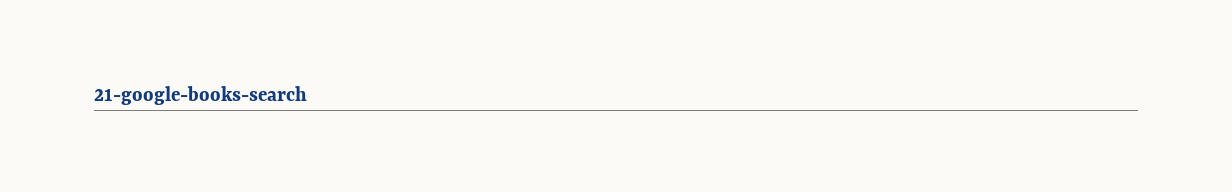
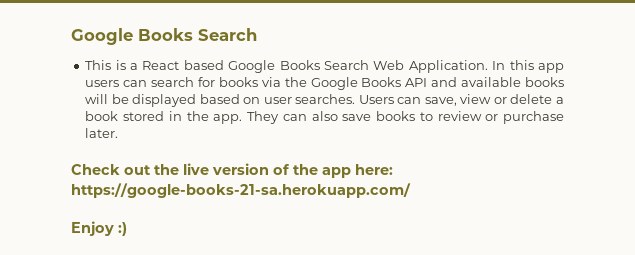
[94,86,307,105] 21-google-books-search -> [71,28,257,45] [85,60,564,73] [85,77,564,90] [85,94,564,107] [85,111,564,124] [85,128,119,138] [71,163,393,178] [71,183,411,198] [71,221,127,236] Google Books Search // This is a React based Google Books Search Web Application. In this app users can search for books via the Google Books API and available books will be displayed based on user searches. Users can save, view or delete a book stored in the app. They can also save books to review or purchase later. // Check out the live version of the app here: https://google-books-21-sa.herokuapp.com/ // Enjoy :)

